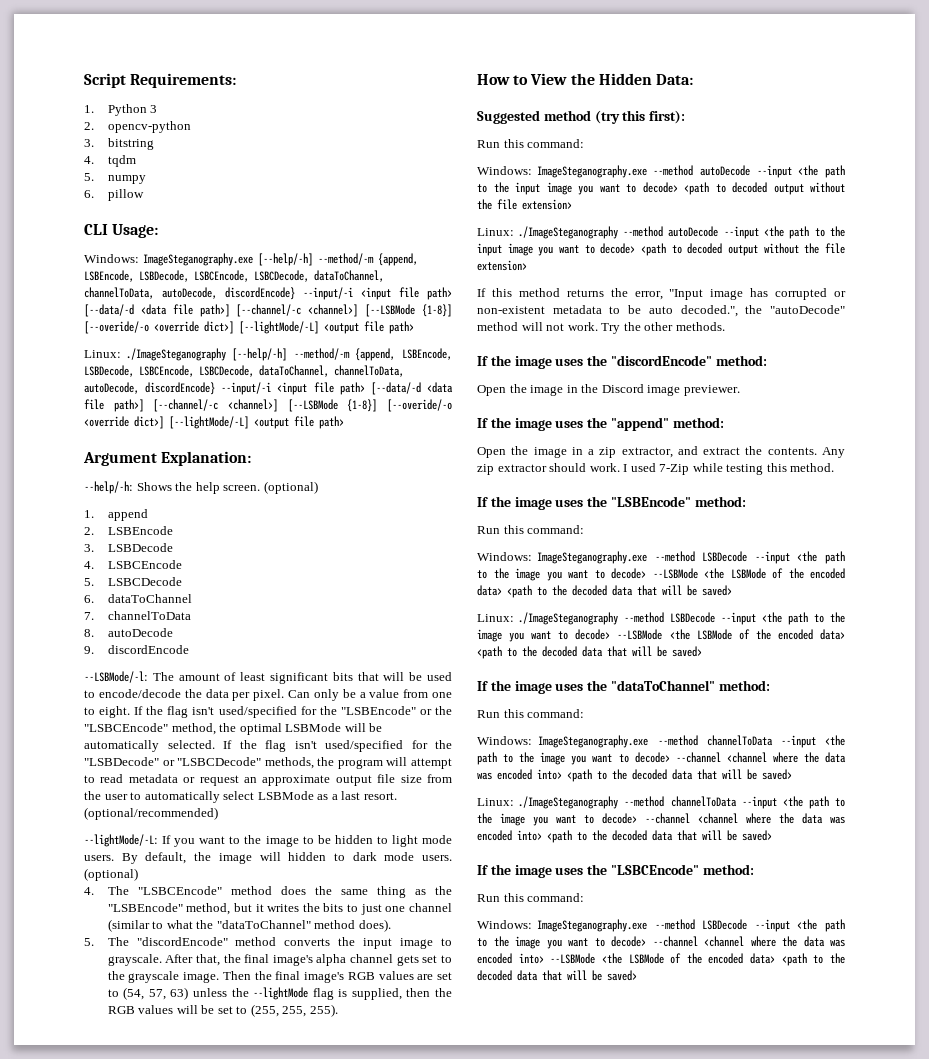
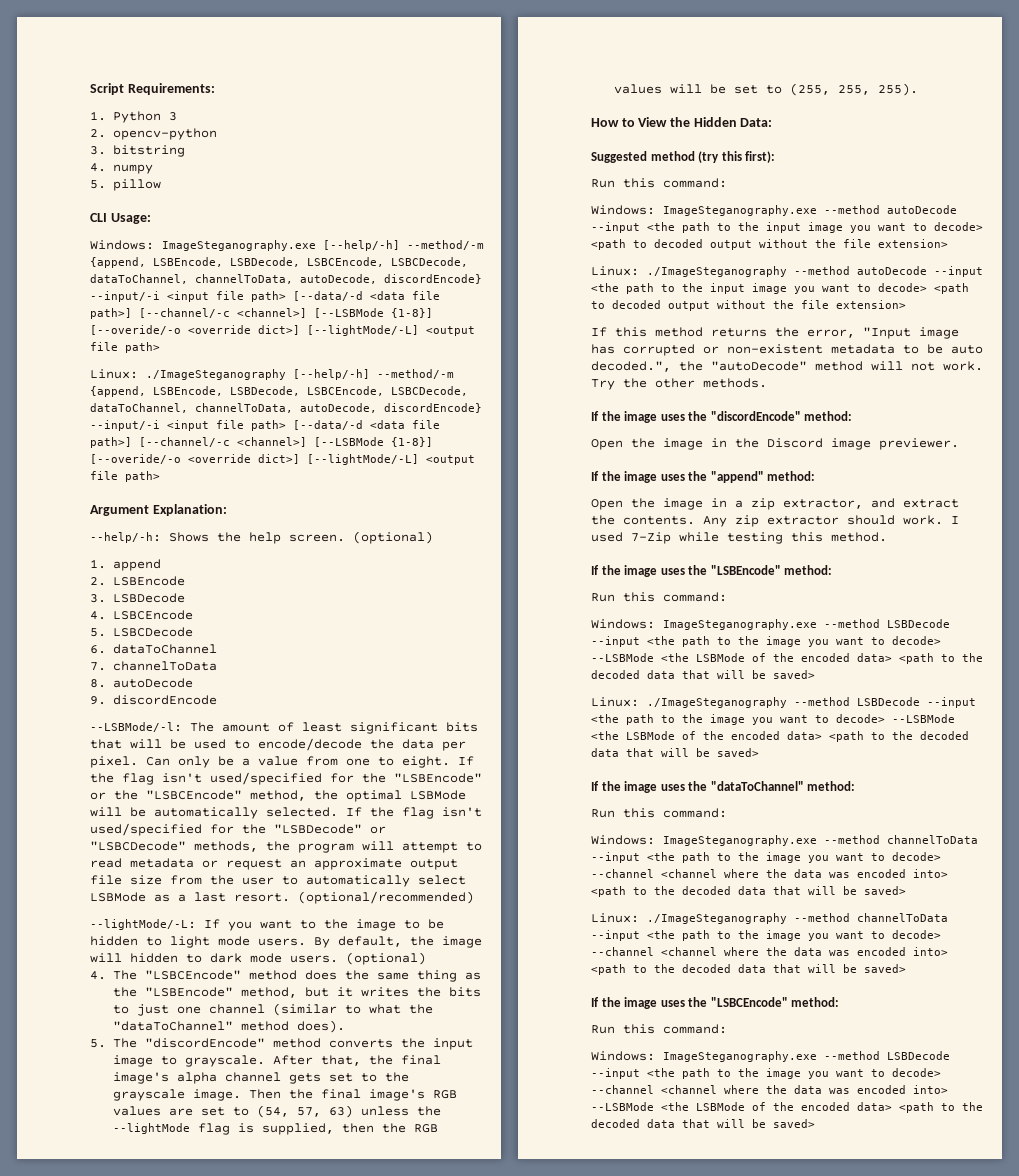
[107,155,136,167] [84,173,94,181] tqdm // 5. -> (106, 167) none
[84,190,94,198] 6. -> [90,180,106,189] 5.

